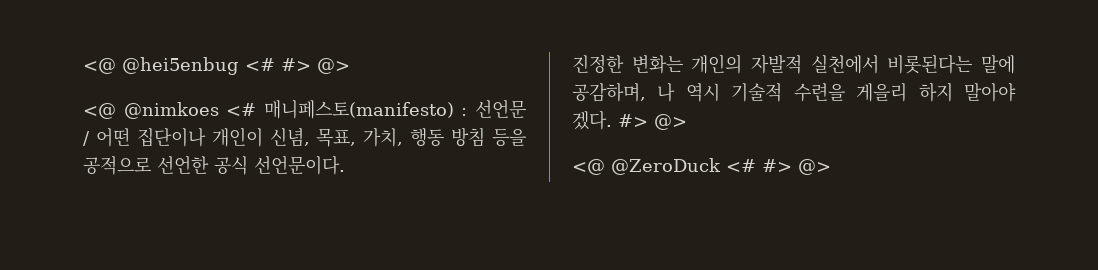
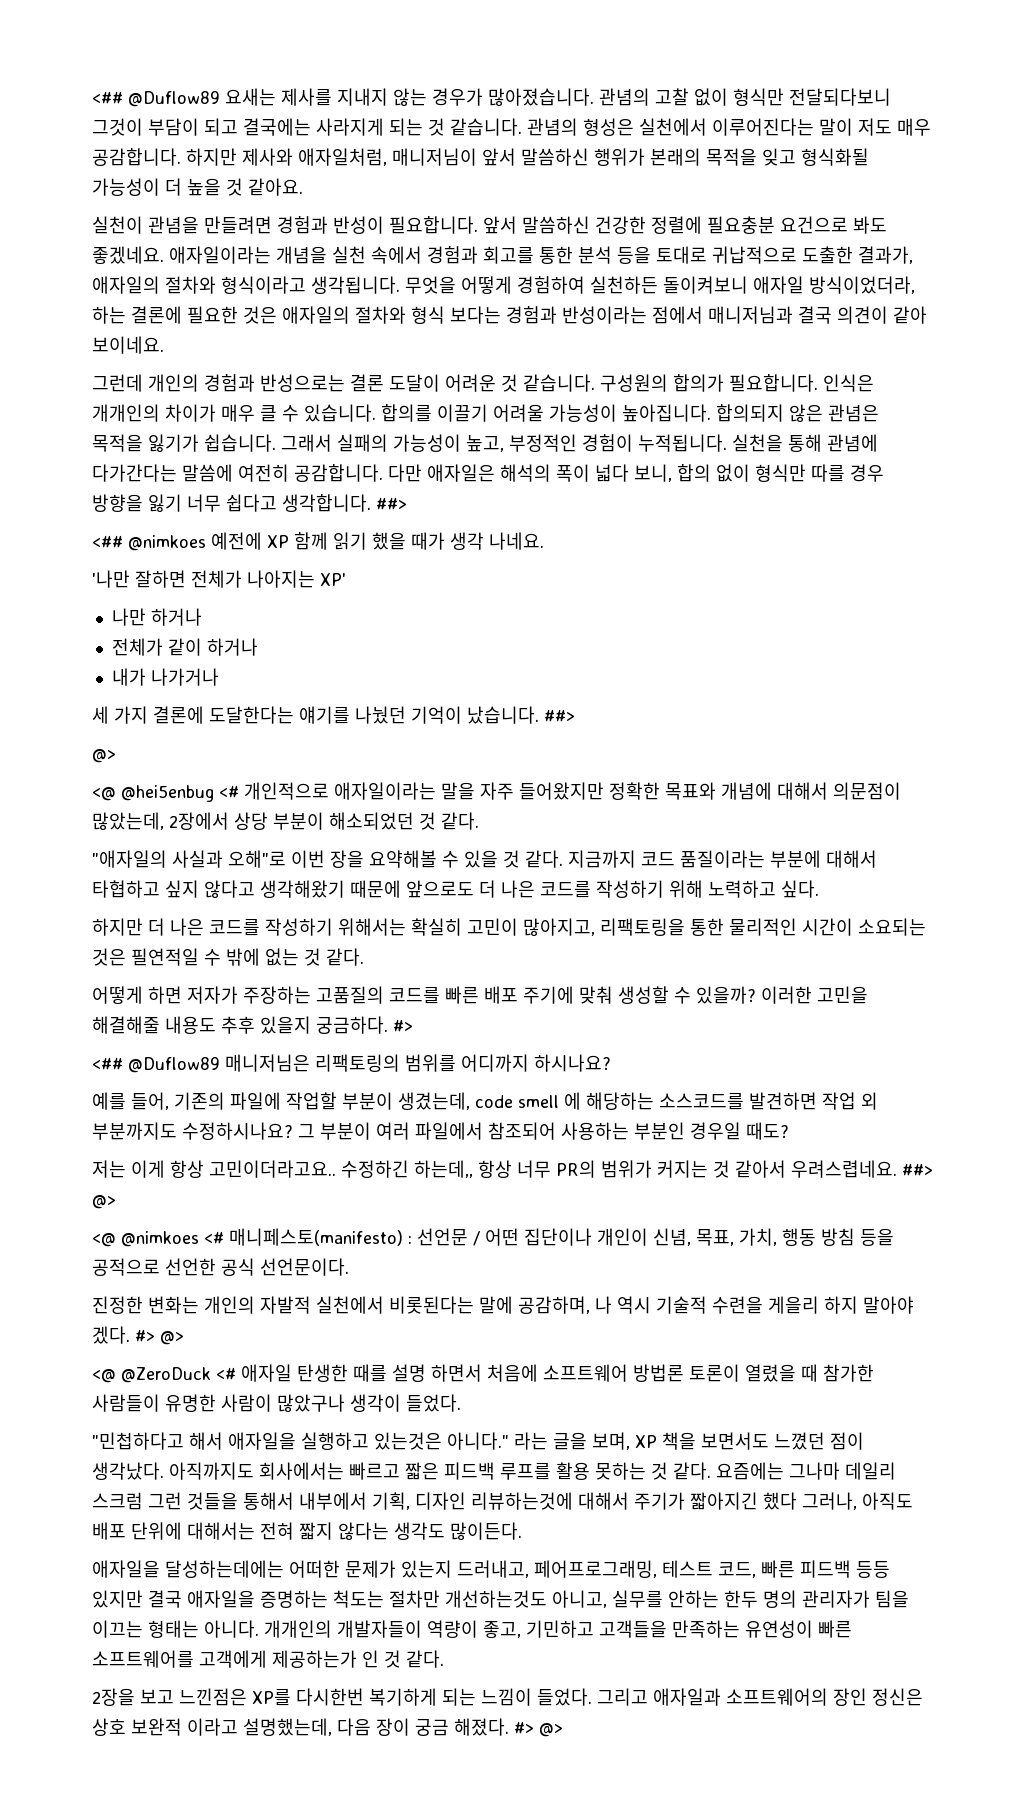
[83,57,311,75] <@ @hei5enbug <# #> -> [92,88,891,107] [92,118,931,136] [92,148,869,166] [92,178,303,196] [92,216,887,234] [92,246,913,264] [92,276,915,294] [92,306,927,324] [92,336,164,354] [92,374,874,392] [92,404,879,422] [92,434,878,452] [92,464,884,482] [92,494,407,512] [92,532,544,551] [92,570,346,588] [111,608,202,626] [111,638,258,656] [111,668,219,686] [92,706,575,724] [92,749,116,763] [92,782,901,802] [92,812,479,830] [92,850,877,868] [92,880,819,898] [92,918,926,936] [92,948,364,966] [92,986,868,1004] [92,1016,413,1034] [92,1054,611,1073] [92,1092,878,1110] [92,1122,789,1140] [92,1160,933,1178] <## @Duflow89 요새는 제사를 지내지 않는 경우가 많아졌습니다. 관념의 고찰 없이 형식만 전달되다보니 그것이 부담이 되고 결국에는 사라지게 되는 것 같습니다. 관념의 형성은 실천에서 이루어진다는 말이 저도 매우 공감합니다. 하지만 제사와 애자일처럼, 매니저님이 앞서 말씀하신 행위가 본래의 목적을 잊고 형식화될 가능성이 더 높을 것 같아요. // 실천이 관념을 만들려면 경험과 반성이 필요합니다. 앞서 말씀하신 건강한 정렬에 필요충분 요건으로 봐도 좋겠네요. 애자일이라는 개념을 실천 속에서 경험과 회고를 통한 분석 등을 토대로 귀납적으로 도출한 결과가, 애자일의 절차와 형식이라고 생각됩니다. 무엇을 어떻게 경험하여 실천하든 돌이켜보니 애자일 방식이었더라, 하는 결론에 필요한 것은 애자일의 절차와 형식 보다는 경험과 반성이라는 점에서 매니저님과 결국 의견이 같아 보이네요. // 그런데 개인의 경험과 반성으로는 결론 도달이 어려운 것 같습니다. 구성원의 합의가 필요합니다. 인식은 개개인의 차이가 매우 클 수 있습니다. 합의를 이끌기 어려울 가능성이 높아집니다. 합의되지 않은 관념은 목적을 잃기가 쉽습니다. 그래서 실패의 가능성이 높고, 부정적인 경험이 누적됩니다. 실천을 통해 관념에 다가간다는 말씀에 여전히 공감합니다. 다만 애자일은 해석의 폭이 넓다 보니, 합의 없이 형식만 따를 경우 방향을 잃기 너무 쉽다고 생각합니다. ##> // <## @nimkoes 예전에 XP 함께 읽기 했을 때가 생각 나네요. // '나만 잘하면 전체가 나아지는 XP' // 나만 하거나 // 전체가 같이 하거나 // 내가 나가거나 // 세 가지 결론에 도달한다는 얘기를 나눴던 기억이 났습니다. ##> // @> // <@ @hei5enbug <# 개인적으로 애자일이라는 말을 자주 들어왔지만 정확한 목표와 개념에 대해서 의문점이 많았는데, 2장에서 상당 부분이 해소되었던 것 같다. // "애자일의 사실과 오해"로 이번 장을 요약해볼 수 있을 것 같다. 지금까지 코드 품질이라는 부분에 대해서 타협하고 싶지 않다고 생각해왔기 때문에 앞으로도 더 나은 코드를 작성하기 위해 노력하고 싶다. // 하지만 더 나은 코드를 작성하기 위해서는 확실히 고민이 많아지고, 리팩토링을 통한 물리적인 시간이 소요되는 것은 필연적일 수 밖에 없는 것 같다. // 어떻게 하면 저자가 주장하는 고품질의 코드를 빠른 배포 주기에 맞춰 생성할 수 있을까? 이러한 고민을 해결해줄 내용도 추후 있을지 궁금하다. #> // <## @Duflow89 매니저님은 리팩토링의 범위를 어디까지 하시나요? // 예를 들어, 기존의 파일에 작업할 부분이 생겼는데, code smell 에 해당하는 소스코드를 발견하면 작업 외 부분까지도 수정하시나요? 그 부분이 여러 파일에서 참조되어 사용하는 부분인 경우일 때도? // 저는 이게 항상 고민이더라고요.. 수정하긴 하는데,, 항상 너무 PR의 범위가 커지는 것 같아서 우려스렵네요. ##>
(756, 165) none -> [241,1364,874,1382] [92,1394,461,1412] [92,1432,864,1450] [92,1462,896,1480] [92,1492,913,1510] [92,1522,522,1540] [92,1560,890,1578] [92,1590,909,1608] [92,1620,852,1638] [92,1650,444,1668] [92,1688,923,1706] [92,1718,509,1736] 애자일 탄생한 때를 설명 하면서 처음에 소프트웨어 방법론 토론이 열렸을 때 참가한 사람들이 유명한 사람이 많았구나 생각이 들었다. // "민첩하다고 해서 애자일을 실행하고 있는것은 아니다." 라는 글을 보며, XP 책을 보면서도 느꼈던 점이 생각났다. 아직까지도 회사에서는 빠르고 짧은 피드백 루프를 활용 못하는 것 같다. 요즘에는 그나마 데일리 스크럼 그런 것들을 통해서 내부에서 기획, 디자인 리뷰하는것에 대해서 주기가 짧아지긴 했다 그러나, 아직도 배포 단위에 대해서는 전혀 짧지 않다는 생각도 많이든다. // 애자일을 달성하는데에는 어떠한 문제가 있는지 드러내고, 페어프로그래밍, 테스트 코드, 빠른 피드백 등등 있지만 결국 애자일을 증명하는 척도는 절차만 개선하는것도 아니고, 실무를 안하는 한두 명의 관리자가 팀을 이끄는 형태는 아니다. 개개인의 개발자들이 역량이 좋고, 기민하고 고객들을 만족하는 유연성이 빠른 소프트웨어를 고객에게 제공하는가 인 것 같다. // 2장을 보고 느낀점은 XP를 다시한번 복기하게 되는 느낌이 들었다. 그리고 애자일과 소프트웨어의 장인 정신은 상호 보완적 이라고 설명했는데, 다음 장이 궁금 해졌다.

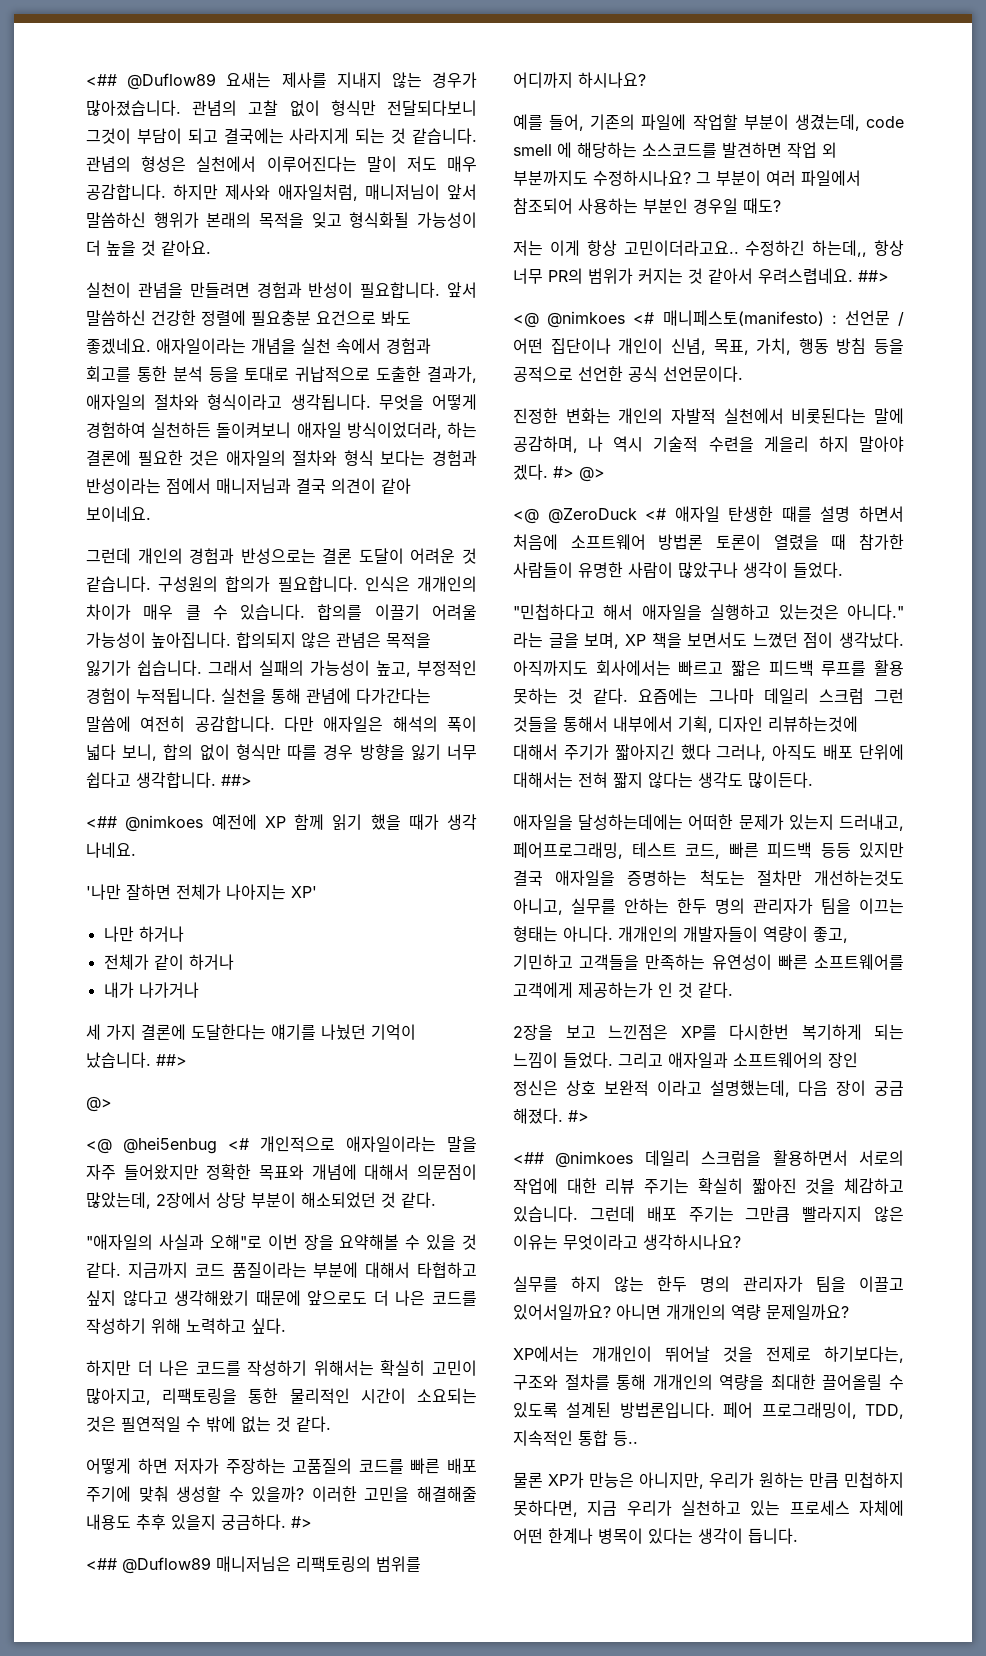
[92,1195,116,1209] @> -> (889, 276) none
[539,1723,563,1737] @> -> [513,1150,904,1168] [513,1178,904,1194] [513,1206,904,1222] [513,1234,741,1250] [513,1276,904,1292] [513,1304,849,1320] [513,1346,904,1363] [513,1374,904,1390] [513,1402,904,1419] [513,1430,638,1446] [513,1472,904,1489] [513,1500,904,1517] [513,1528,798,1544] // <## @nimkoes 데일리 스크럼을 활용하면서 서로의 작업에 대한 리뷰 주기는 확실히 짧아진 것을 체감하고 있습니다. 그런데 배포 주기는 그만큼 빨라지지 않은 이유는 무엇이라고 생각하시나요? // 실무를 하지 않는 한두 명의 관리자가 팀을 이끌고 있어서일까요? 아니면 개개인의 역량 문제일까요? // XP에서는 개개인이 뛰어날 것을 전제로 하기보다는, 구조와 절차를 통해 개개인의 역량을 최대한 끌어올릴 수 있도록 설계된 방법론입니다. 페어 프로그래밍이, TDD, 지속적인 통합 등.. // 물론 XP가 만능은 아니지만, 우리가 원하는 만큼 민첩하지 못하다면, 지금 우리가 실천하고 있는 프로세스 자체에 어떤 한계나 병목이 있다는 생각이 듭니다.

